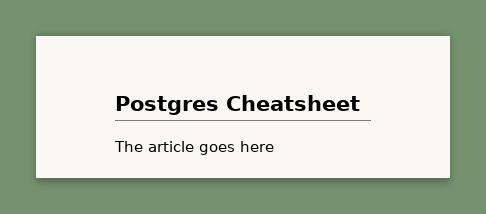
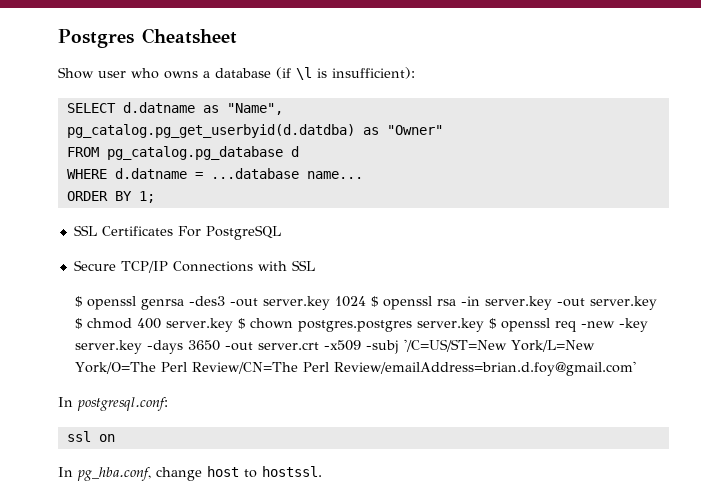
[114,141,274,155] The article goes here -> [58,67,415,80] [66,102,283,115] [66,124,443,138] [66,146,299,160] [66,168,363,179] [66,191,155,203] [73,225,281,240] [73,260,315,273] [75,296,658,310] [75,318,649,332] [75,339,596,354] [75,361,637,376] [58,397,168,411] [66,431,115,442] [58,466,322,481] Show user who owns a database (if \l is insufficient): // SELECT d.datname as "Name", // pg_catalog.pg_get_userbyid(d.datdba) as "Owner" // FROM pg_catalog.pg_database d // WHERE d.datname = ...database name... // ORDER BY 1; // SSL Certificates For PostgreSQL // Secure TCP/IP Connections with SSL // $ openssl genrsa -des3 -out server.key 1024 $ openssl rsa -in server.key -out server.key $ chmod 400 server.key $ chown postgres.postgres server.key $ openssl req -new -key server.key -days 3650 -out server.crt -x509 -subj '/C=US/ST=New York/L=New York/O=The Perl Review/CN=The Perl Review/emailAddress=brian.d.foy@gmail.com' // In postgresql.conf: // ssl on // In pg_hba.conf, change host to hostssl.

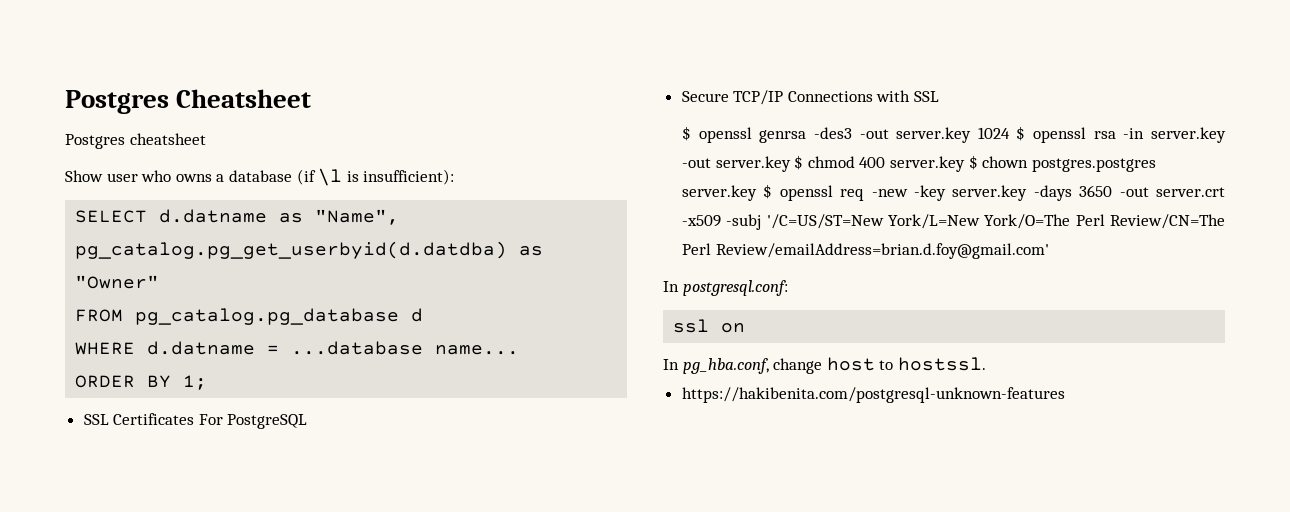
(237, 36) none -> [65,133,206,149] // Postgres cheatsheet
(322, 471) none -> [681,387,1065,403] // https://hakibenita.com/postgresql-unknown-features

